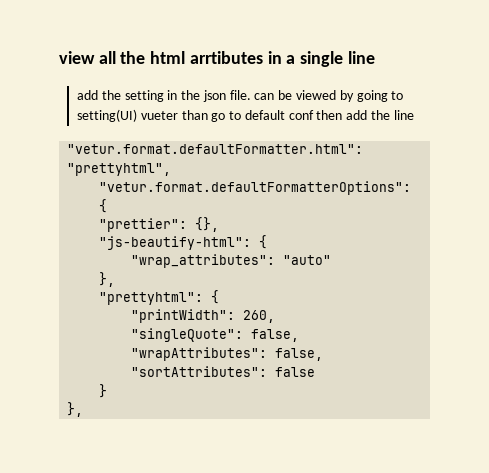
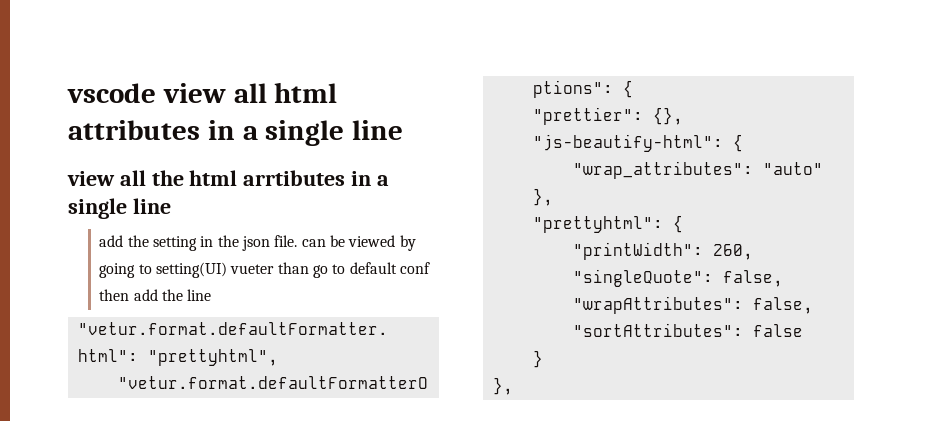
(59, 57) none -> [67,82,338,103] [68,120,404,146] vscode view all html attributes in a single line //

